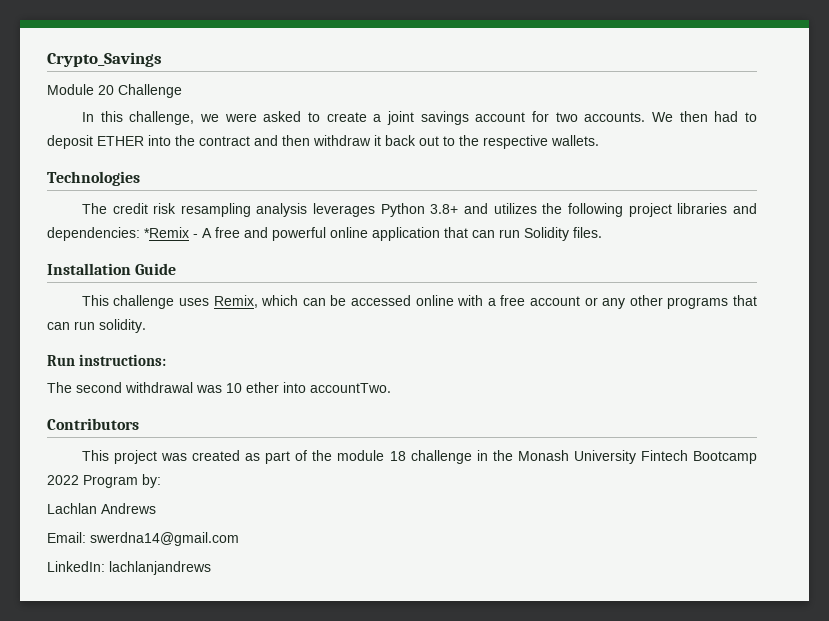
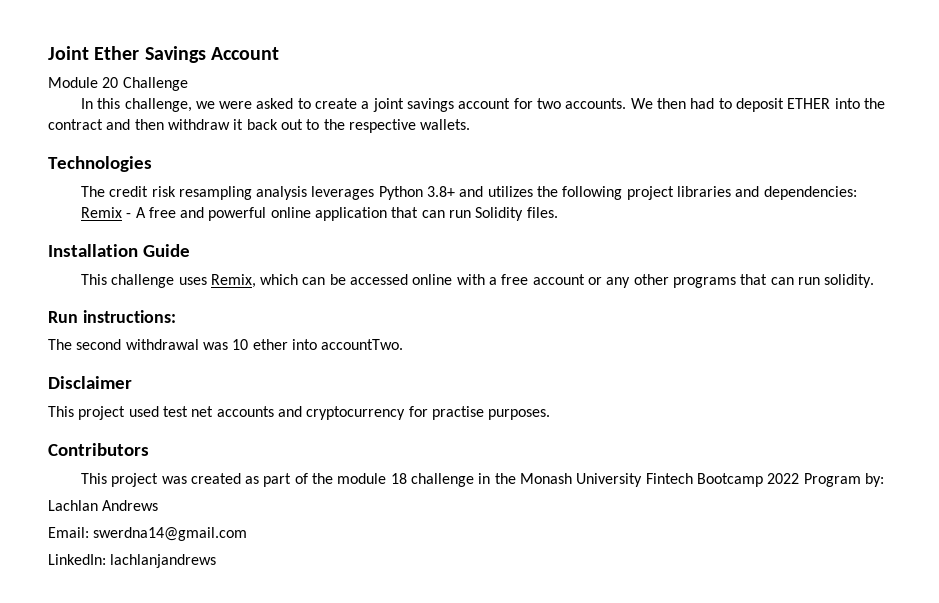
[47,52,162,67] Crypto_Savings -> [48,46,280,63] Joint Ether Savings Account
[144,227,189,238] *Remix -> [80,207,122,218] // Remix
(391, 388) none -> [48,376,132,389] [48,406,551,420] // Disclaimer // This project used test net accounts and cryptocurrency for practise purposes.

